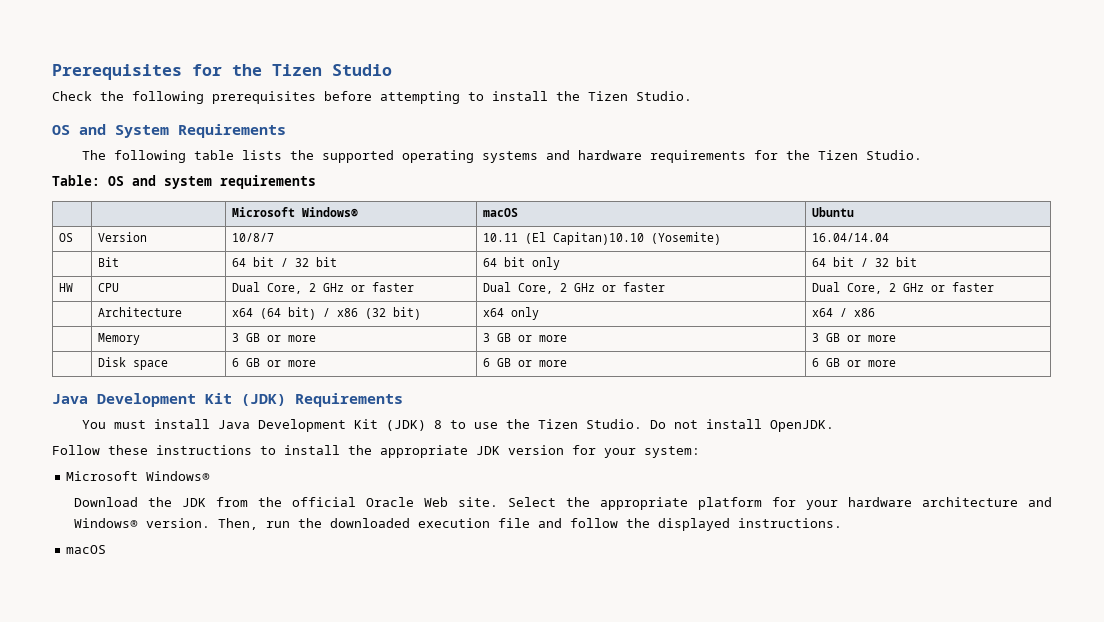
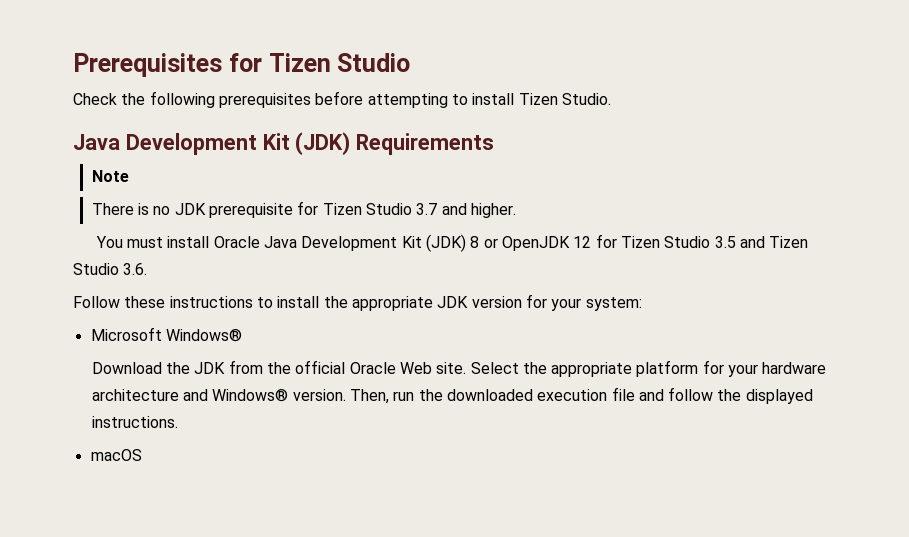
[232,64,262,76] the -> (262, 62) none
[556,91,692,101] [52,124,286,138] [81,150,922,163] [52,175,316,189] [232,207,359,217] [483,208,519,217] [812,207,855,217] [59,233,74,242] [98,232,148,242] [232,233,275,242] [483,232,722,245] [812,233,890,242] [98,257,120,267] [232,257,338,267] [483,257,561,270] [812,257,918,267] [59,283,74,292] [98,283,120,292] [232,282,415,294] [483,282,666,294] [812,282,995,294] [98,307,183,317] [232,307,422,320] [483,307,540,320] [812,308,876,317] [98,333,141,345] [232,333,317,342] [483,333,568,342] [812,333,897,342] [98,357,169,370] [232,358,317,367] [483,358,568,367] [812,358,897,367] the Tizen Studio. // OS and System Requirements // The following table lists the supported operating systems and hardware requirements for the Tizen Studio. // Table: OS and system requirements // | | Microsoft Windows® | macOS | Ubuntu // OS | Version | 10/8/7 | 10.11 (El Capitan)10.10 (Yosemite) | 16.04/14.04 // | Bit | 64 bit / 32 bit | 64 bit only | 64 bit / 32 bit // HW | CPU | Dual Core, 2 GHz or faster | Dual Core, 2 GHz or faster | Dual Core, 2 GHz or faster // | Architecture | x64 (64 bit) / x86 (32 bit) | x64 only | x64 / x86 // | Memory | 3 GB or more | 3 GB or more | 3 GB or more // | Disk space | 6 GB or more | 6 GB or more | 6 GB or more -> [518,93,611,105] Tizen Studio.
(403, 400) none -> [91,170,129,182] [91,201,516,218] // Note // There is no JDK prerequisite for Tizen Studio 3.7 and higher.
(210, 424) none -> [213,236,260,248] Oracle
[449,419,834,432] to use the Tizen Studio. Do not install OpenJDK. -> [483,234,809,251] [73,263,148,275] or OpenJDK 12 for Tizen Studio 3.5 and Tizen Studio 3.6.

